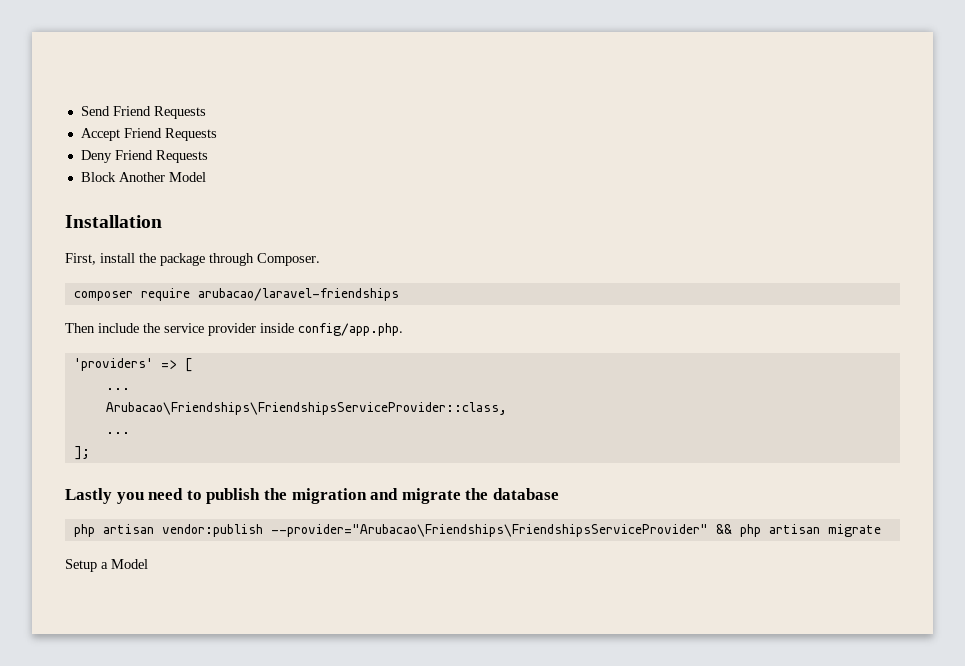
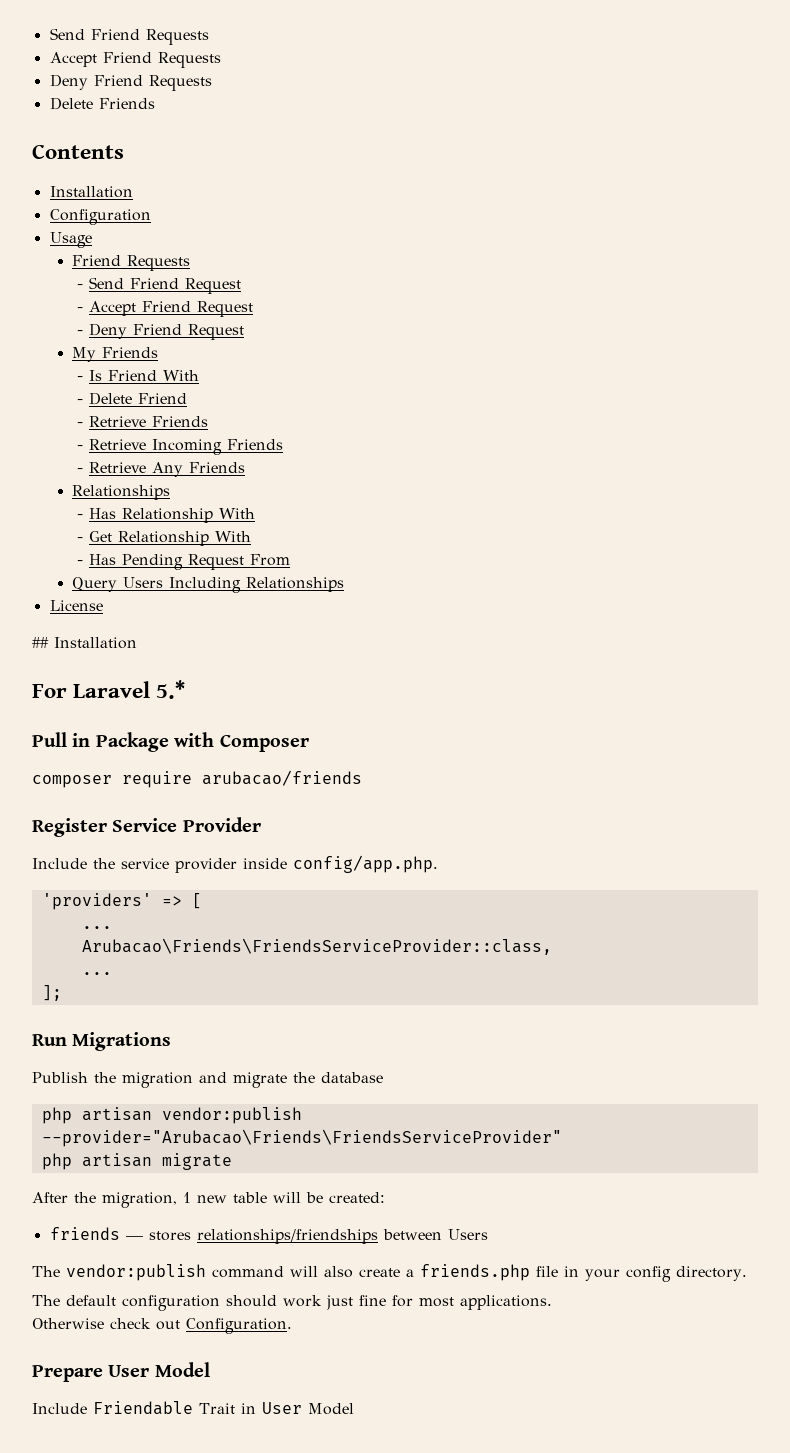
[80,172,206,182] [65,215,162,228] [65,253,320,266] [73,288,399,301] [65,323,139,333] Block Another Model // Installation // First, install the package through Composer. // composer require arubacao/laravel-friendships // Then include -> [49,97,155,110] [32,144,124,159] [49,186,133,198] [49,209,151,225] [49,232,92,248] [72,255,191,271] [77,277,242,294] [77,301,254,317] [77,323,245,340] [72,347,159,362] [77,370,200,381] [77,392,188,405] [77,416,209,427] [77,439,284,455] [77,462,246,477] [72,485,171,500] [77,508,256,523] [77,531,252,546] [77,554,291,570] [72,577,345,593] [49,600,103,611] [32,637,137,649] [32,680,186,699] [32,732,309,752] [32,770,362,788] [32,817,261,837] [32,858,87,869] Delete Friends // Contents // Installation // Configuration // Usage // Friend Requests // - Send Friend Request // - Accept Friend Request // - Deny Friend Request // My Friends // - Is Friend With // - Delete Friend // - Retrieve Friends // - Retrieve Incoming Friends // - Retrieve Any Friends // Relationships // - Has Relationship With // - Get Relationship With // - Has Pending Request From // Query Users Including Relationships // License // ## Installation // For Laravel 5.* // Pull in Package with Composer // composer require arubacao/friends // Register Service Provider // Include
[105,402,507,415] Arubacao\Friendships\FriendshipsServiceProvider::class, -> [81,938,552,955] Arubacao\Friends\FriendsServiceProvider::class,
[65,488,261,504] Lastly you need to publish -> [32,1032,172,1051] [32,1072,88,1083] Run Migrations // Publish
[270,524,732,537] --provider="Arubacao\Friendships\FriendshipsServiceProvider" && -> [41,1129,562,1147] --provider="Arubacao\Friends\FriendsServiceProvider" //
[65,559,108,572] Setup a -> [32,1192,385,1208] [49,1227,488,1244] [32,1264,747,1282] [32,1295,552,1311] [32,1318,292,1334] [32,1362,210,1382] [32,1401,302,1415] After the migration, 1 new table will be created: // friends — stores relationships/friendships between Users // The vendor:publish command will also create a friends.php file in your config directory. // The default configuration should work just fine for most applications. // Otherwise check out Configuration. // Prepare User Model // Include Friendable Trait in User

